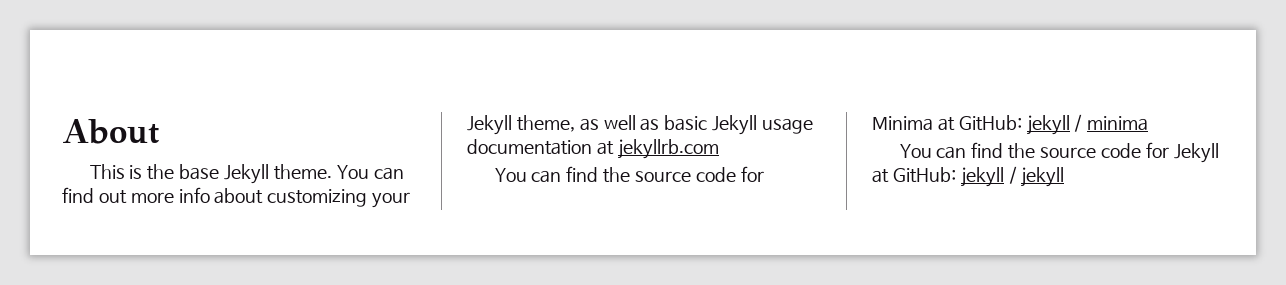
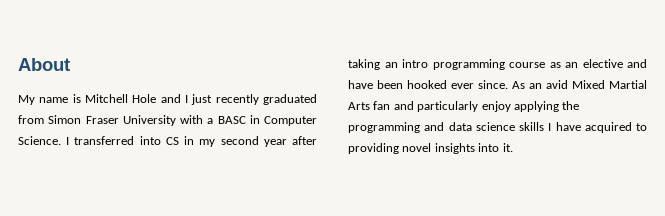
[89,164,404,184] [62,187,411,208] [467,115,813,135] [467,139,719,159] [494,166,764,183] [872,114,1149,135] [899,142,1219,163] [872,166,1065,187] This is the base Jekyll theme. You can find out more info about customizing your Jekyll theme, as well as basic Jekyll usage documentation at jekyllrb.com // You can find the source code for Minima at GitHub: jekyll / minima // You can find the source code for Jekyll at GitHub: jekyll / jekyll -> [18,94,317,105] [18,115,317,126] [18,136,318,147] [348,59,647,70] [348,80,647,89] [348,101,580,112] [348,122,647,133] [348,143,513,154] My name is Mitchell Hole and I just recently graduated from Simon Fraser University with a BASC in Computer Science. I transferred into CS in my second year after taking an intro programming course as an elective and have been hooked ever since. As an avid Mixed Martial Arts fan and particularly enjoy applying the programming and data science skills I have acquired to providing novel insights into it.

